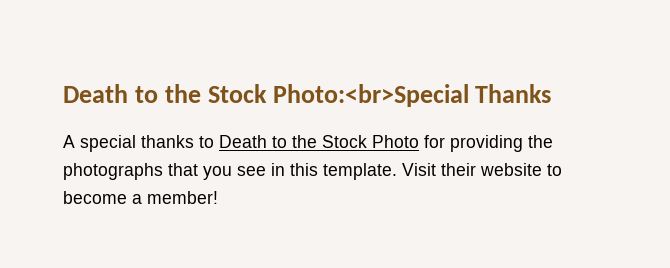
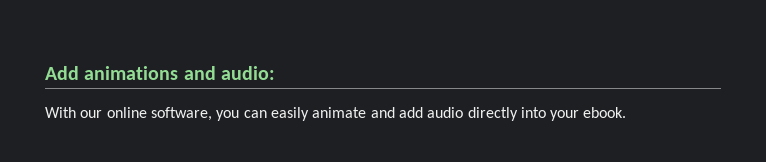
[63,84,552,107] [63,135,553,152] [63,163,562,180] [63,191,218,204] Death to the Stock Photo:<br>Special Thanks // A special thanks to Death to the Stock Photo for providing the photographs that you see in this template. Visit their website to become a member! -> [45,66,275,80] [45,107,627,121] Add animations and audio: // With our online software, you can easily animate and add audio directly into your ebook.

